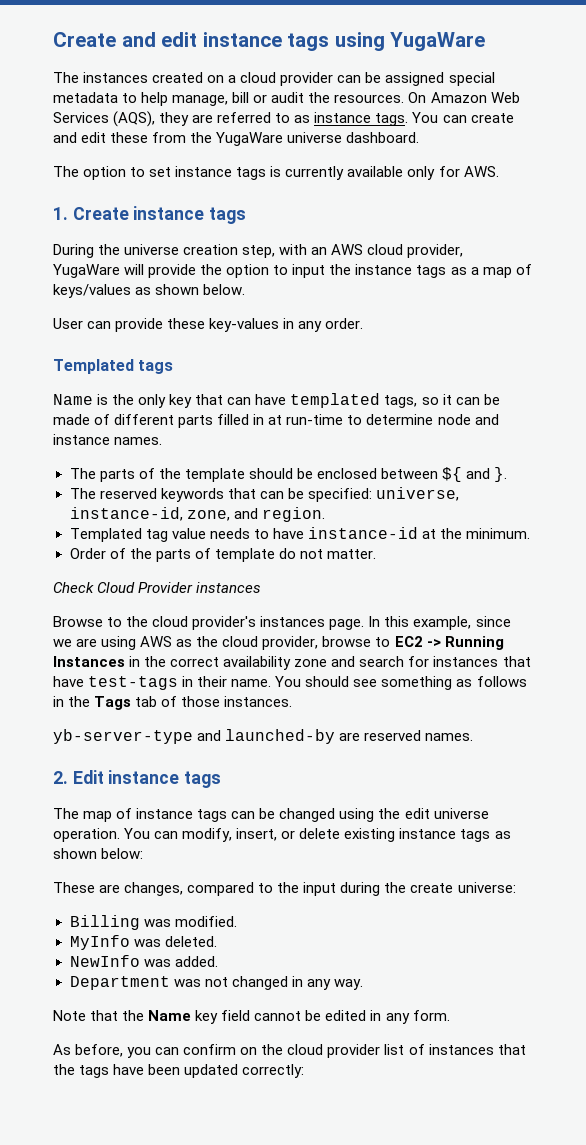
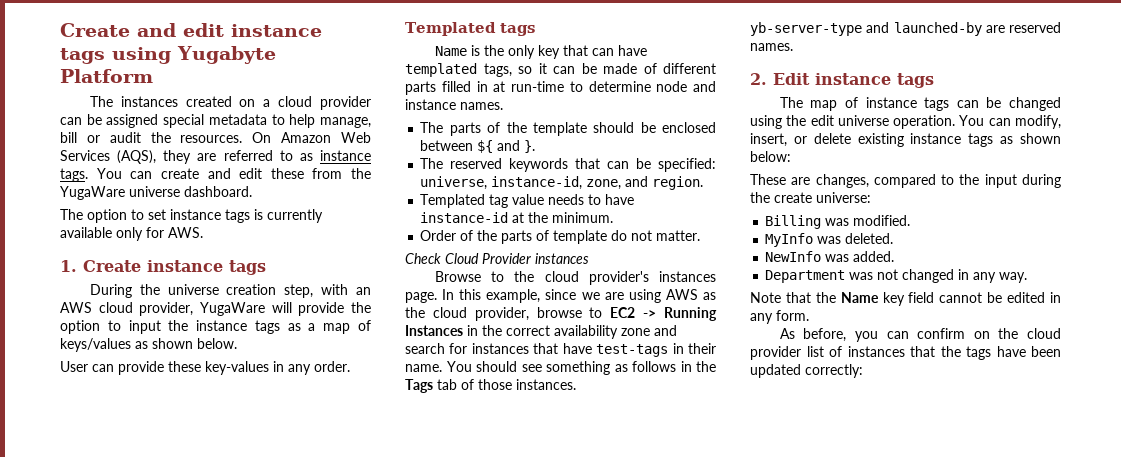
[390,32,486,51] YugaWare -> [177,46,276,64] [60,69,153,83] Yugabyte Platform

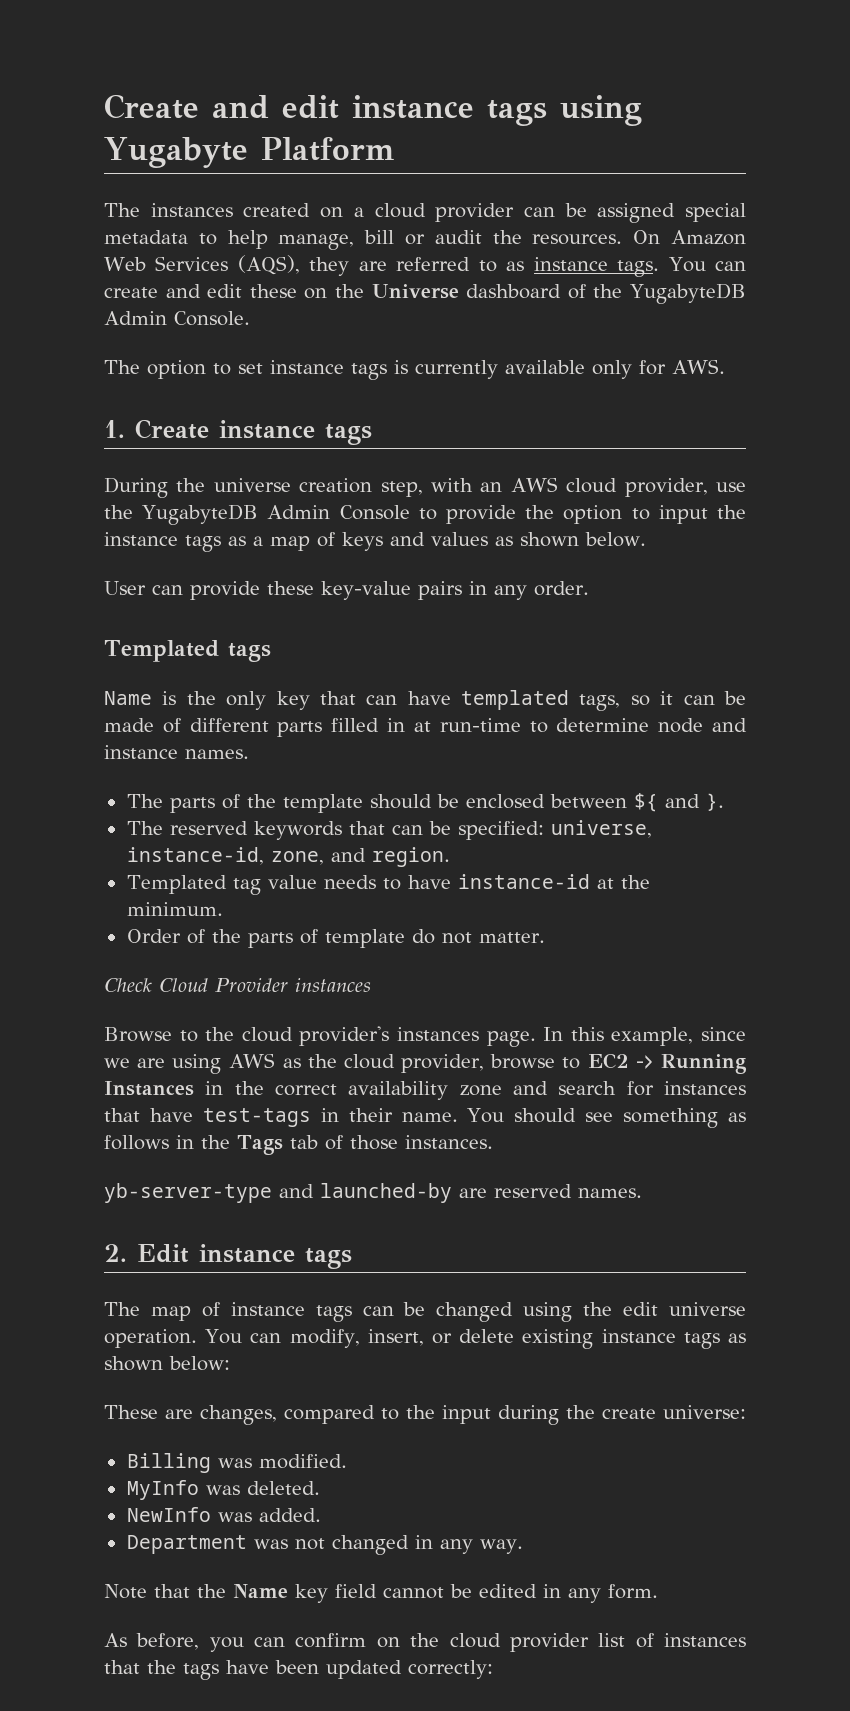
[312,168,371,179] [60,186,252,200] from the YugaWare universe dashboard. -> [304,283,747,304] [104,311,250,326] on the Universe dashboard of the YugabyteDB Admin Console.
[199,302,292,316] YugaWare will -> [716,482,747,492] [104,504,437,525] use the YugabyteDB Admin Console to
[60,338,131,352] keys/values -> [342,532,488,551] keys and values
[205,361,269,375] key-values -> [321,581,462,600] key-value pairs

